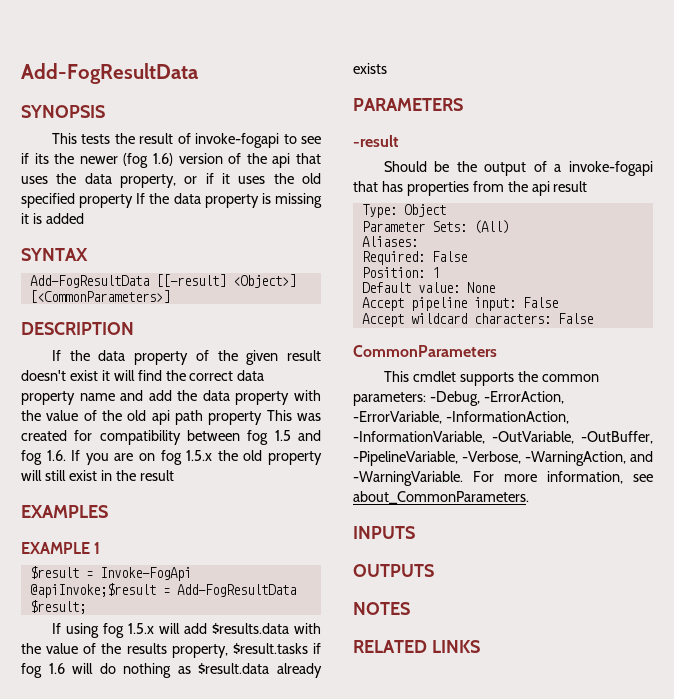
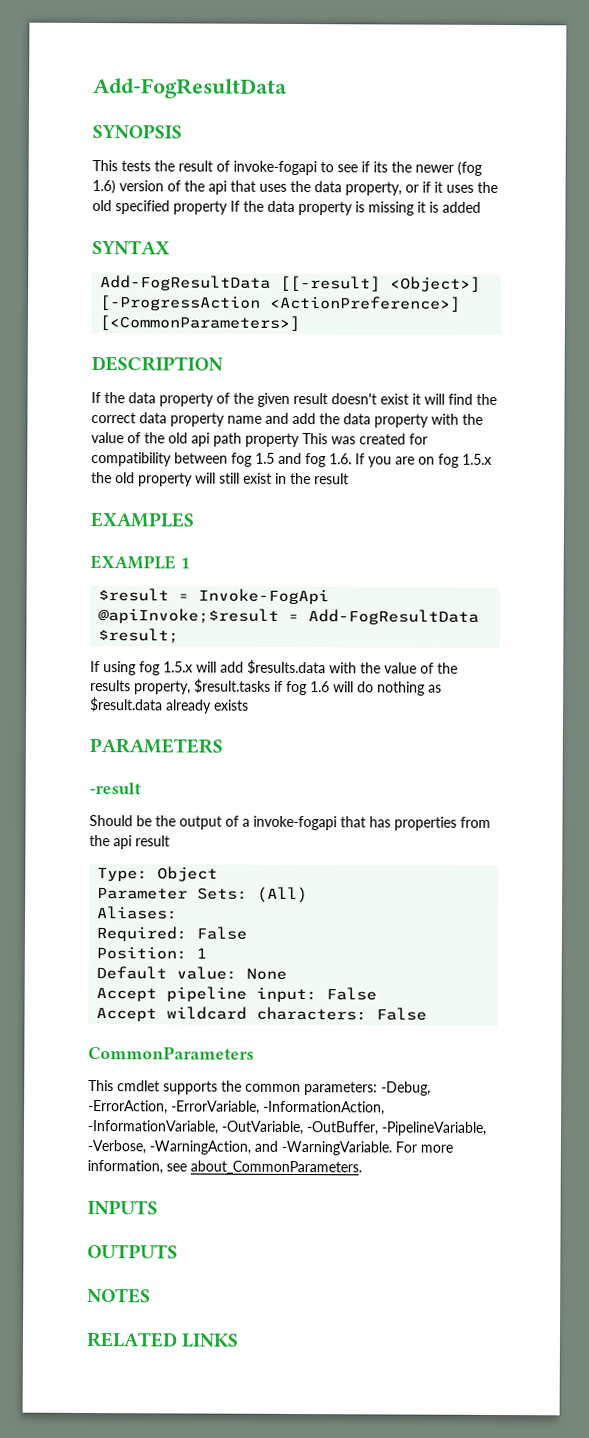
(296, 281) none -> [99,295,462,312] [-ProgressAction <ActionPreference>]

